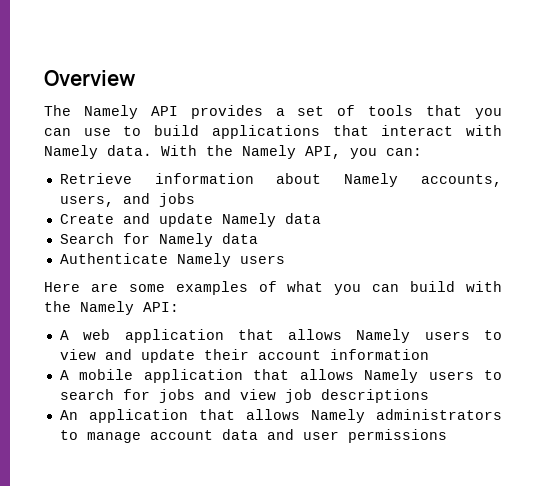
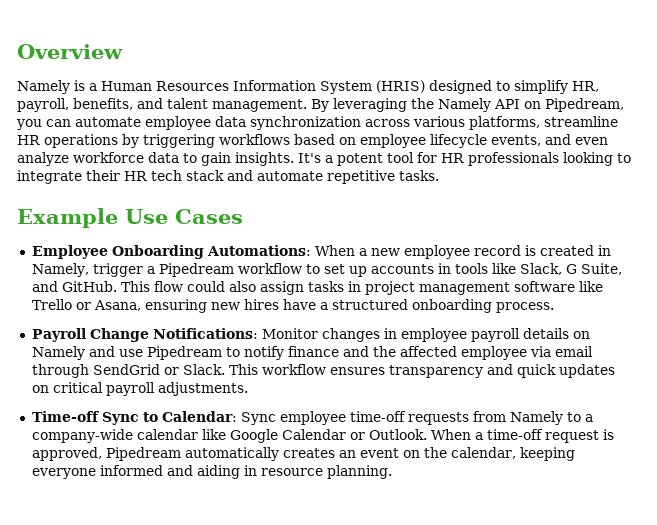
[44,105,503,119] [44,125,503,139] [44,145,422,159] [59,173,502,187] [59,193,195,207] [59,213,321,227] [59,233,258,247] [59,253,285,267] [44,281,503,295] [44,301,179,315] [59,329,502,343] [59,349,429,363] [59,369,503,383] [59,389,429,403] [59,409,502,423] [59,429,447,443] The Namely API provides a set of tools that you can use to build applications that interact with Namely data. With the Namely API, you can: // Retrieve information about Namely accounts, users, and jobs // Create and update Namely data // Search for Namely data // Authenticate Namely users // Here are some examples of what you can build with the Namely API: // A web application that allows Namely users to view and update their account information // A mobile application that allows Namely users to search for jobs and view job descriptions // An application that allows Namely administrators to manage account data and user permissions -> [17,80,599,94] [17,98,624,112] [16,116,618,130] [17,134,608,148] [17,152,631,166] [17,170,439,184] [17,208,243,228] [31,245,611,259] [31,263,622,277] [31,281,603,295] [31,299,554,313] [31,328,590,342] [31,346,593,360] [31,364,615,378] [31,382,248,396] [31,411,593,425] [31,429,614,443] [31,447,575,461] [31,465,392,479] Namely is a Human Resources Information System (HRIS) designed to simplify HR, payroll, benefits, and talent management. By leveraging the Namely API on Pipedream, you can automate employee data synchronization across various platforms, streamline HR operations by triggering workflows based on employee lifecycle events, and even analyze workforce data to gain insights. It's a potent tool for HR professionals looking to integrate their HR tech stack and automate repetitive tasks. // Example Use Cases // Employee Onboarding Automations: When a new employee record is created in Namely, trigger a Pipedream workflow to set up accounts in tools like Slack, G Suite, and GitHub. This flow could also assign tasks in project management software like Trello or Asana, ensuring new hires have a structured onboarding process. // Payroll Change Notifications: Monitor changes in employee payroll details on Namely and use Pipedream to notify finance and the affected employee via email through SendGrid or Slack. This workflow ensures transparency and quick updates on critical payroll adjustments. // Time-off Sync to Calendar: Sync employee time-off requests from Namely to a company-wide calendar like Google Calendar or Outlook. When a time-off request is approved, Pipedream automatically creates an event on the calendar, keeping everyone informed and aiding in resource planning.

